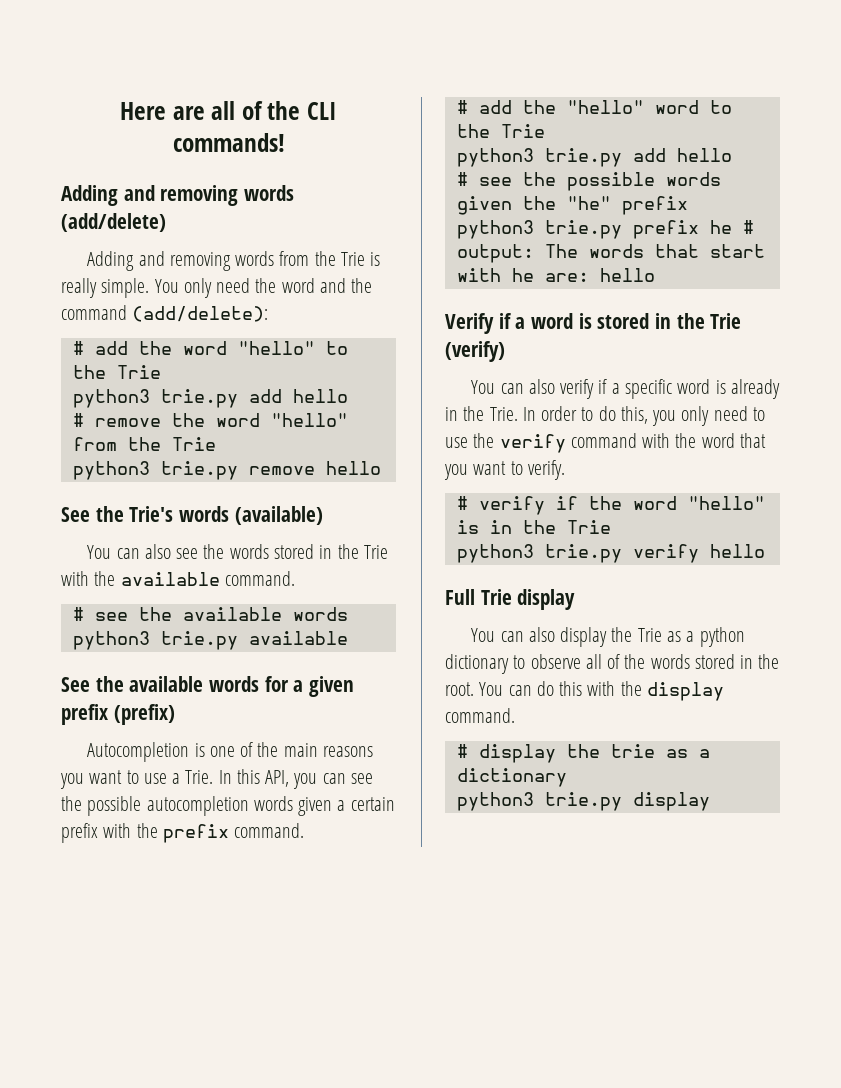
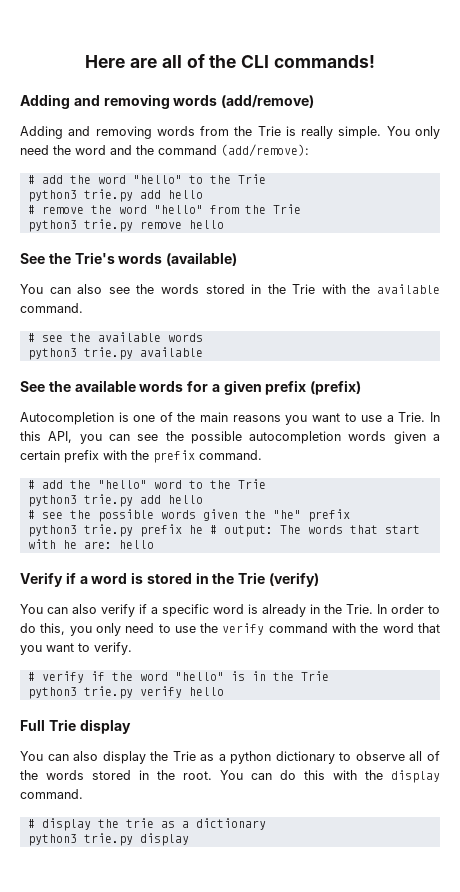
[61,213,166,232] (add/delete) -> [221,95,315,108] (add/remove)
[132,306,269,322] (add/delete): -> [221,144,309,157] (add/remove):

